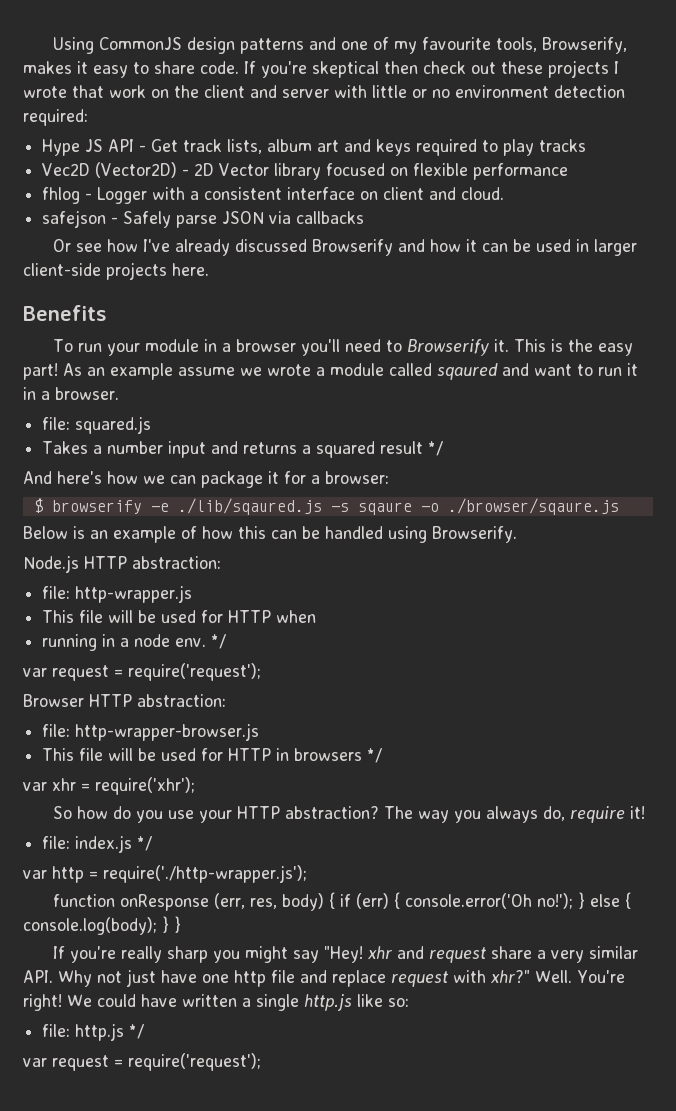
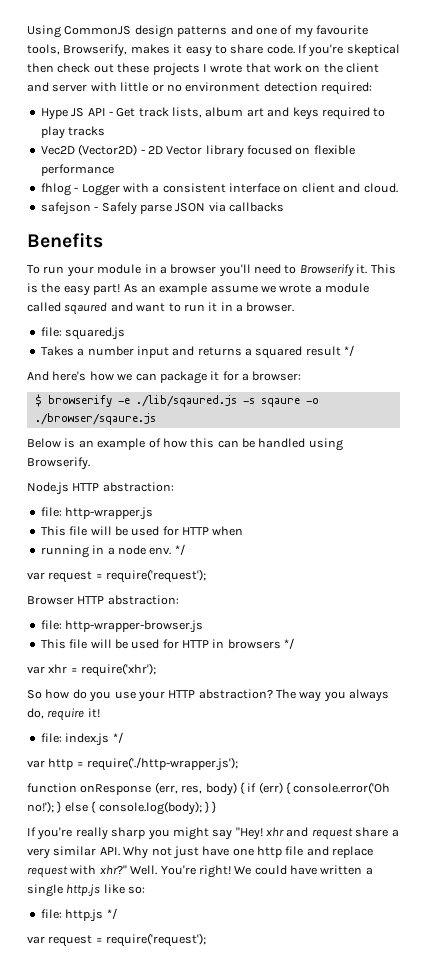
[52,239,637,256] [23,262,209,280] // Or see how I've already discussed Browserify and how it can be used in larger client-side projects here. -> (284, 207) none

